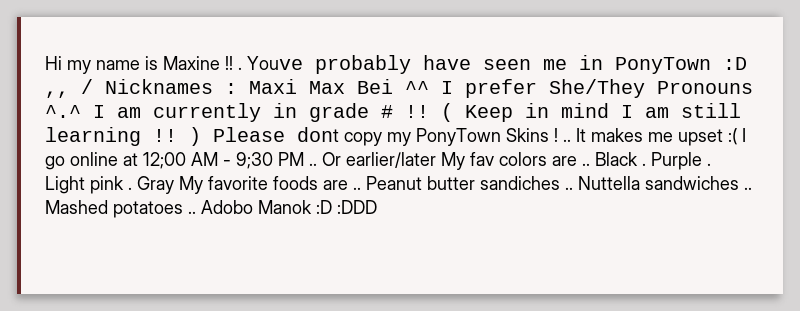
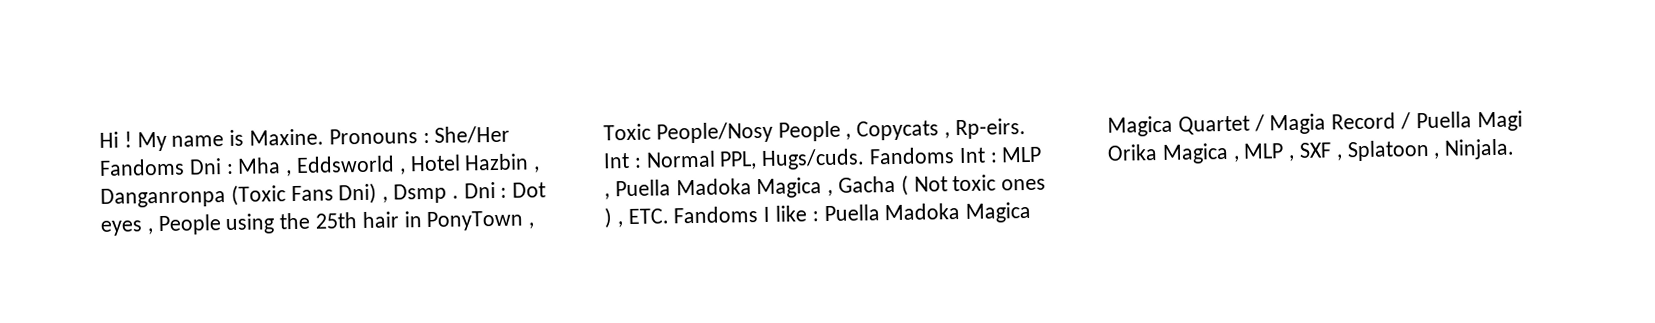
[67,55,747,74] [45,79,753,98] [45,103,741,122] [45,127,746,146] [45,152,711,170] [45,176,752,194] [45,200,377,218] my name is Maxine !! . Youve probably have seen me in PonyTown :D ,, / Nicknames : Maxi Max Bei ^^ I prefer She/They Pronouns ^.^ I am currently in grade # !! ( Keep in mind I am still learning !! ) Please dont copy my PonyTown Skins ! .. It makes me upset :( I go online at 12;00 AM - 9;30 PM .. Or earlier/later My fav colors are .. Black . Purple . Light pink . Gray My favorite foods are .. Peanut butter sandiches .. Nuttella sandwiches .. Mashed potatoes .. Adobo Manok :D :DDD -> [123,125,511,152] [99,153,541,177] [100,181,547,208] [100,210,535,236] [603,118,1026,144] [603,146,1043,170] [604,174,1047,200] [604,201,1032,229] [1107,110,1523,137] [1107,138,1516,164] ! My name is Maxine. Pronouns : She/Her Fandoms Dni : Mha , Eddsworld , Hotel Hazbin , Danganronpa (Toxic Fans Dni) , Dsmp . Dni : Dot eyes , People using the 25th hair in PonyTown , Toxic People/Nosy People , Copycats , Rp-eirs. Int : Normal PPL, Hugs/cuds. Fandoms Int : MLP , Puella Madoka Magica , Gacha ( Not toxic ones ) , ETC. Fandoms I like : Puella Madoka Magica Magica Quartet / Magia Record / Puella Magi Orika Magica , MLP , SXF , Splatoon , Ninjala.

